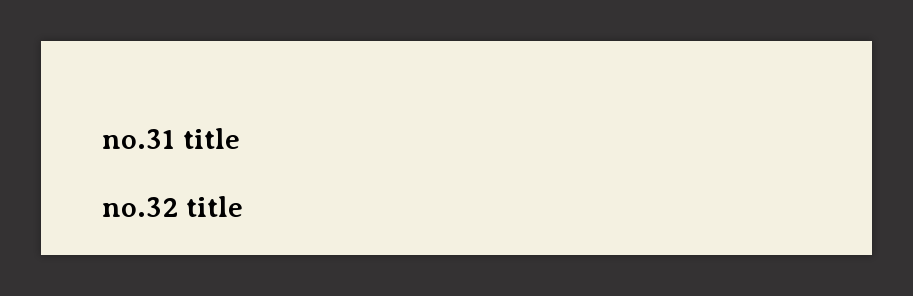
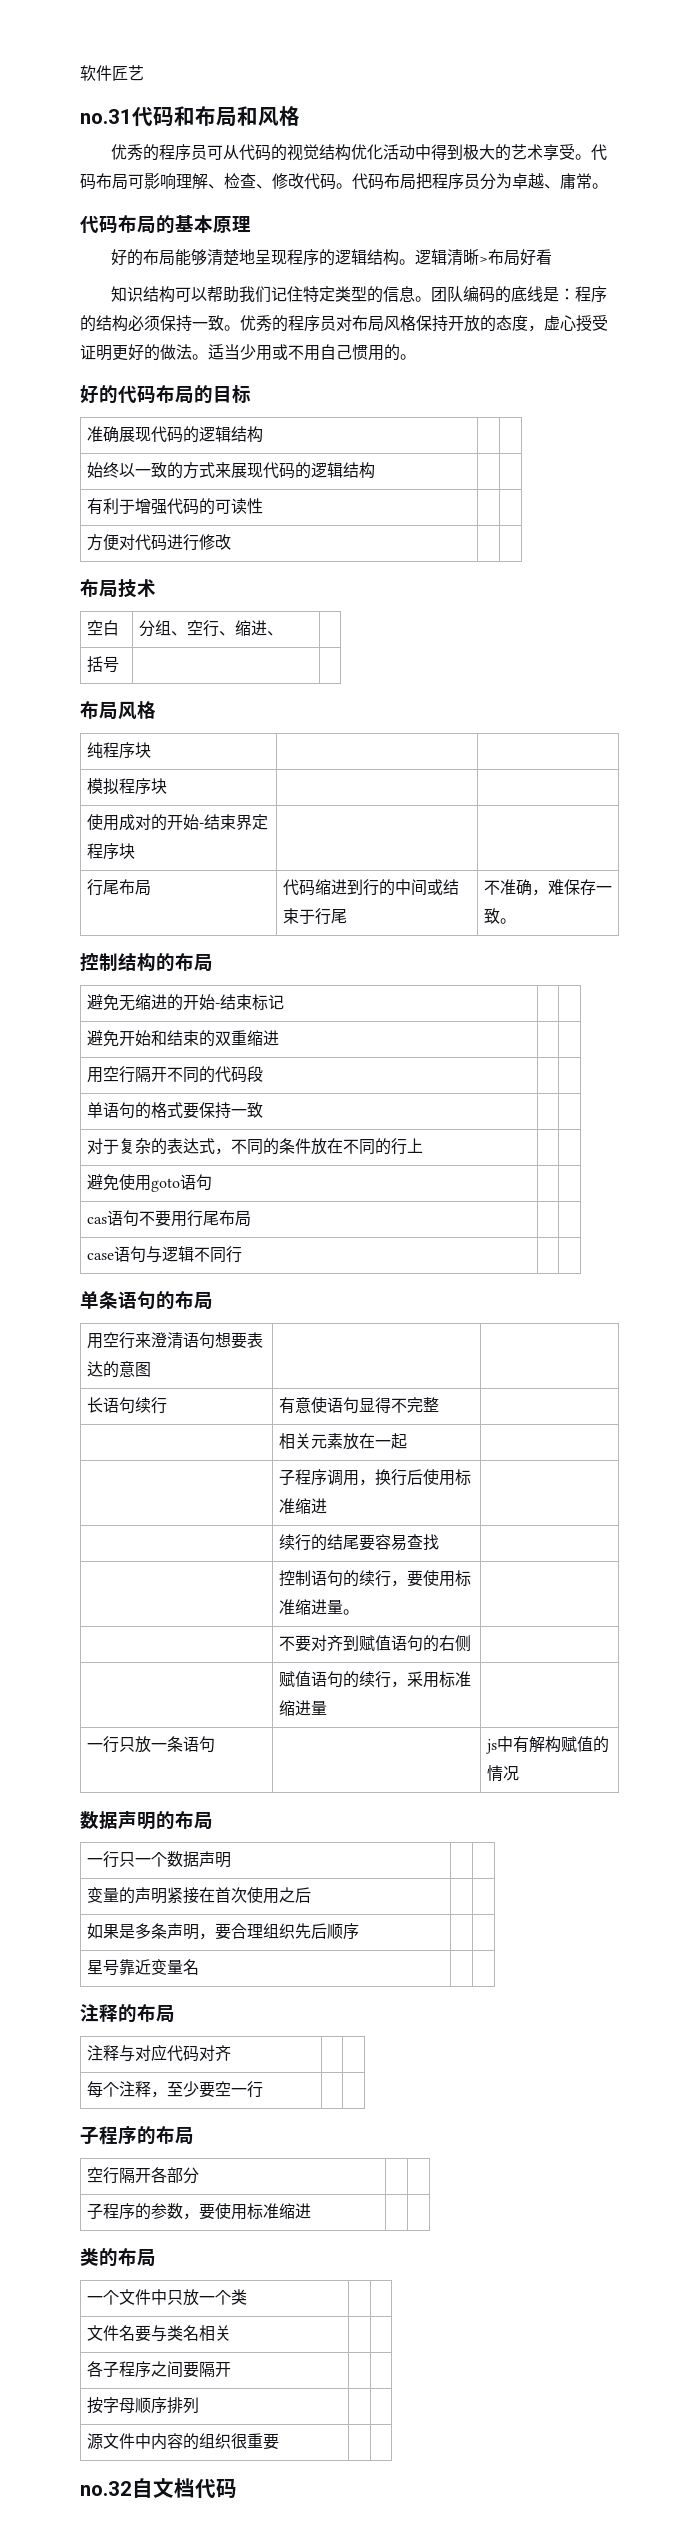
[102,128,240,149] no.31 title -> [80,65,144,81] [80,106,300,127] [111,144,608,161] [80,173,608,190] [80,214,251,234] [111,249,553,266] [111,286,608,303] [80,315,608,332] [80,344,416,361] [80,385,251,404] [86,426,263,443] [86,462,375,479] [86,498,263,515] [86,534,231,551] [80,579,156,598] [86,620,119,636] [138,620,283,637] [86,656,119,673] [80,701,156,720] [86,742,151,759] [86,778,167,795] [86,814,268,831] [86,843,135,860] [86,879,151,896] [282,879,459,896] [282,908,347,925] [483,879,612,896] [483,908,516,924] [80,953,213,972] [86,994,284,1011] [86,1030,279,1047] [86,1066,263,1083] [86,1102,263,1119] [86,1138,423,1155] [86,1174,212,1192] [86,1210,251,1227] [86,1246,242,1263] [80,1291,213,1310] [86,1332,263,1349] [86,1361,151,1378] [86,1397,167,1414] [278,1397,439,1414] [278,1433,407,1450] [278,1469,471,1486] [278,1498,327,1514] [278,1534,439,1551] [278,1570,471,1587] [278,1599,359,1615] [278,1635,471,1652] [278,1671,471,1688] [278,1700,327,1716] [86,1736,215,1753] [485,1736,609,1754] [486,1765,519,1782] [80,1810,213,1830] [86,1851,231,1868] [86,1887,311,1904] [86,1923,359,1940] [86,1959,199,1976] [80,2004,175,2023] [86,2044,231,2062] [86,2081,263,2098] [80,2126,194,2145] [86,2167,199,2184] [86,2203,311,2220] [80,2248,156,2267] [86,2289,247,2306] [86,2325,231,2342] [86,2361,231,2378] [86,2397,199,2414] [86,2433,279,2450] 软件匠艺 // no.31代码和布局和风格 // 优秀的程序员可从代码的视觉结构优化活动中得到极大的艺术享受。代码布局可影响理解、检查、修改代码。代码布局把程序员分为卓越、庸常。 // 代码布局的基本原理 // 好的布局能够清楚地呈现程序的逻辑结构。逻辑清晰>布局好看 // 知识结构可以帮助我们记住特定类型的信息。团队编码的底线是：程序的结构必须保持一致。优秀的程序员对布局风格保持开放的态度，虚心授受证明更好的做法。适当少用或不用自己惯用的。 // 好的代码布局的目标 // 准确展现代码的逻辑结构 | | // 始终以一致的方式来展现代码的逻辑结构 | | // 有利于增强代码的可读性 | | // 方便对代码进行修改 | | // 布局技术 // 空白 | 分组、空行、缩进、 | // 括号 | | // 布局风格 // 纯程序块 | | // 模拟程序块 | | // 使用成对的开始-结束界定程序块 | | // 行尾布局 | 代码缩进到行的中间或结束于行尾 | 不准确，难保存一致。 // 控制结构的布局 // 避免无缩进的开始-结束标记 | | // 避免开始和结束的双重缩进 | | // 用空行隔开不同的代码段 | | // 单语句的格式要保持一致 | | // 对于复杂的表达式，不同的条件放在不同的行上 | | // 避免使用goto语句 | | // cas语句不要用行尾布局 | | // case语句与逻辑不同行 | | // 单条语句的布局 // 用空行来澄清语句想要表达的意图 | | // 长语句续行 | 有意使语句显得不完整 | // | 相关元素放在一起 | // | 子程序调用，换行后使用标准缩进 | // | 续行的结尾要容易查找 | // | 控制语句的续行，要使用标准缩进量。 | // | 不要对齐到赋值语句的右侧 | // | 赋值语句的续行，采用标准缩进量 | // 一行只放一条语句 | | js中有解构赋值的情况 // 数据声明的布局 // 一行只一个数据声明 | | // 变量的声明紧接在首次使用之后 | | // 如果是多条声明，要合理组织先后顺序 | | // 星号靠近变量名 | | // 注释的布局 // 注释与对应代码对齐 | | // 每个注释，至少要空一行 | | // 子程序的布局 // 空行隔开各部分 | | // 子程序的参数，要使用标准缩进 | | // 类的布局 // 一个文件中只放一个类 | | // 文件名要与类名相关 | | // 各子程序之间要隔开 | | // 按字母顺序排列 | | // 源文件中内容的组织很重要 | |
[185,196,243,217] title -> [132,2478,237,2499] 自文档代码

